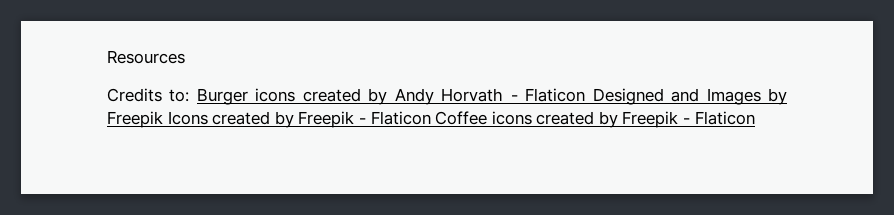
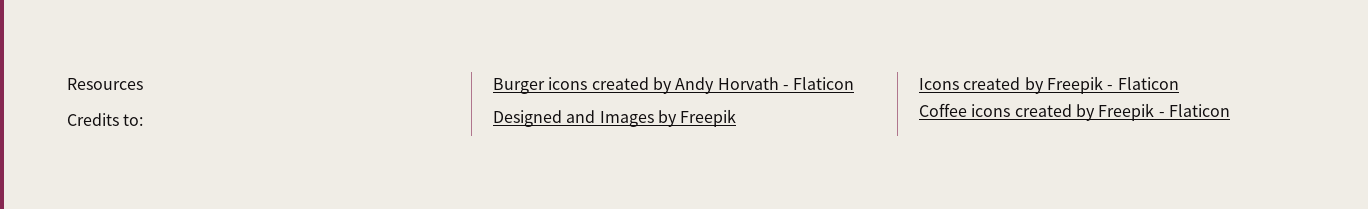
(190, 95) none -> (144, 120) //
(586, 95) none -> (855, 83) //
(163, 119) none -> (737, 118) //
(431, 118) none -> (1179, 83) //

